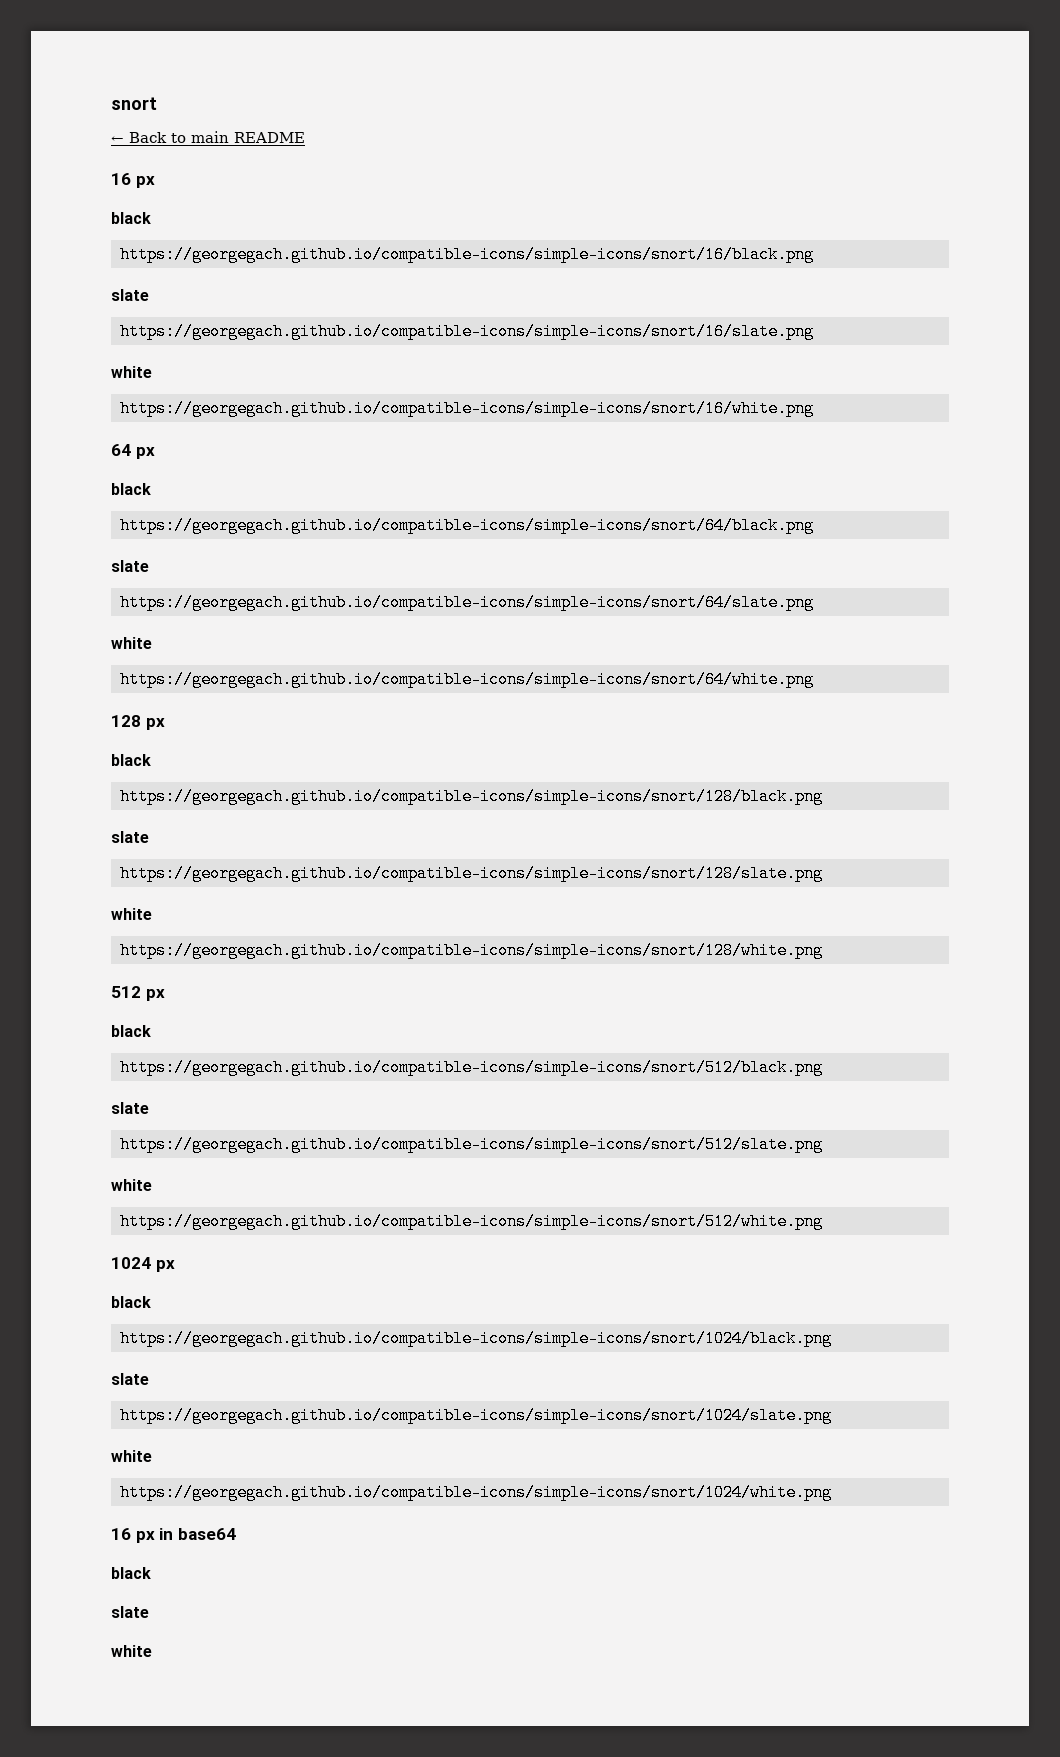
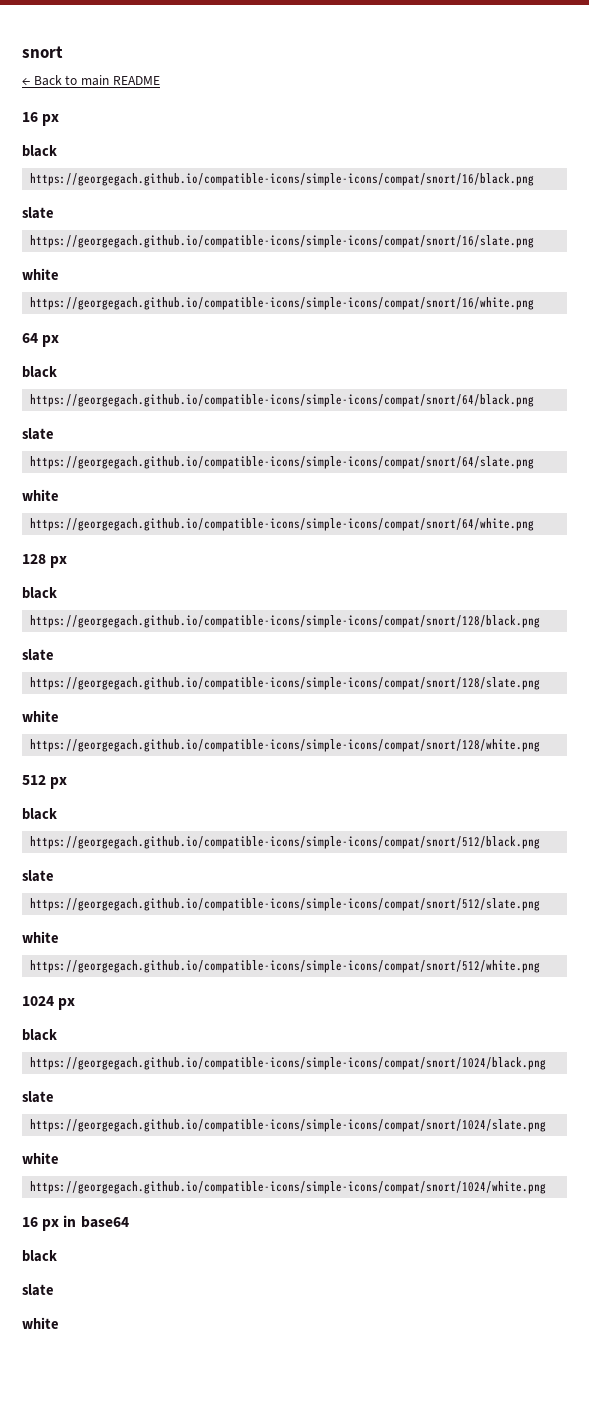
[120,246,814,263] [111,289,149,301] [120,323,814,340] [111,366,152,378] [120,400,814,417] https://georgegach.github.io/compatible-icons/simple-icons/snort/16/black.png // slate // https://georgegach.github.io/compatible-icons/simple-icons/snort/16/slate.png // white // https://georgegach.github.io/compatible-icons/simple-icons/snort/16/white.png -> [30,173,535,186] [22,207,54,219] [30,235,535,248] [22,268,59,280] [30,297,535,310] https://georgegach.github.io/compatible-icons/simple-icons/compat/snort/16/black.png // slate // https://georgegach.github.io/compatible-icons/simple-icons/compat/snort/16/slate.png // white // https://georgegach.github.io/compatible-icons/simple-icons/compat/snort/16/white.png
[120,517,814,534] [111,560,149,572] [120,594,814,611] [111,637,152,649] [120,671,814,688] https://georgegach.github.io/compatible-icons/simple-icons/snort/64/black.png // slate // https://georgegach.github.io/compatible-icons/simple-icons/snort/64/slate.png // white // https://georgegach.github.io/compatible-icons/simple-icons/snort/64/white.png -> [30,394,535,407] [22,428,54,440] [30,456,535,469] [22,489,59,501] [30,518,535,531] https://georgegach.github.io/compatible-icons/simple-icons/compat/snort/64/black.png // slate // https://georgegach.github.io/compatible-icons/simple-icons/compat/snort/64/slate.png // white // https://georgegach.github.io/compatible-icons/simple-icons/compat/snort/64/white.png
[120,788,823,805] [111,831,149,843] [120,865,823,882] [111,908,152,920] [120,942,823,959] https://georgegach.github.io/compatible-icons/simple-icons/snort/128/black.png // slate // https://georgegach.github.io/compatible-icons/simple-icons/snort/128/slate.png // white // https://georgegach.github.io/compatible-icons/simple-icons/snort/128/white.png -> [30,615,541,628] [22,649,54,661] [30,677,541,690] [22,710,59,722] [30,739,541,752] https://georgegach.github.io/compatible-icons/simple-icons/compat/snort/128/black.png // slate // https://georgegach.github.io/compatible-icons/simple-icons/compat/snort/128/slate.png // white // https://georgegach.github.io/compatible-icons/simple-icons/compat/snort/128/white.png
[120,1059,823,1076] [111,1102,149,1114] [120,1136,823,1153] [111,1179,152,1191] [120,1213,823,1230] https://georgegach.github.io/compatible-icons/simple-icons/snort/512/black.png // slate // https://georgegach.github.io/compatible-icons/simple-icons/snort/512/slate.png // white // https://georgegach.github.io/compatible-icons/simple-icons/snort/512/white.png -> [30,836,541,849] [22,870,54,882] [30,898,541,911] [22,931,59,943] [30,960,541,973] https://georgegach.github.io/compatible-icons/simple-icons/compat/snort/512/black.png // slate // https://georgegach.github.io/compatible-icons/simple-icons/compat/snort/512/slate.png // white // https://georgegach.github.io/compatible-icons/simple-icons/compat/snort/512/white.png
[120,1330,832,1347] [111,1373,149,1385] [120,1407,832,1424] [111,1450,152,1462] [120,1484,832,1501] https://georgegach.github.io/compatible-icons/simple-icons/snort/1024/black.png // slate // https://georgegach.github.io/compatible-icons/simple-icons/snort/1024/slate.png // white // https://georgegach.github.io/compatible-icons/simple-icons/snort/1024/white.png -> [30,1057,547,1070] [22,1091,54,1103] [30,1119,547,1132] [22,1152,59,1164] [30,1181,547,1194] https://georgegach.github.io/compatible-icons/simple-icons/compat/snort/1024/black.png // slate // https://georgegach.github.io/compatible-icons/simple-icons/compat/snort/1024/slate.png // white // https://georgegach.github.io/compatible-icons/simple-icons/compat/snort/1024/white.png

